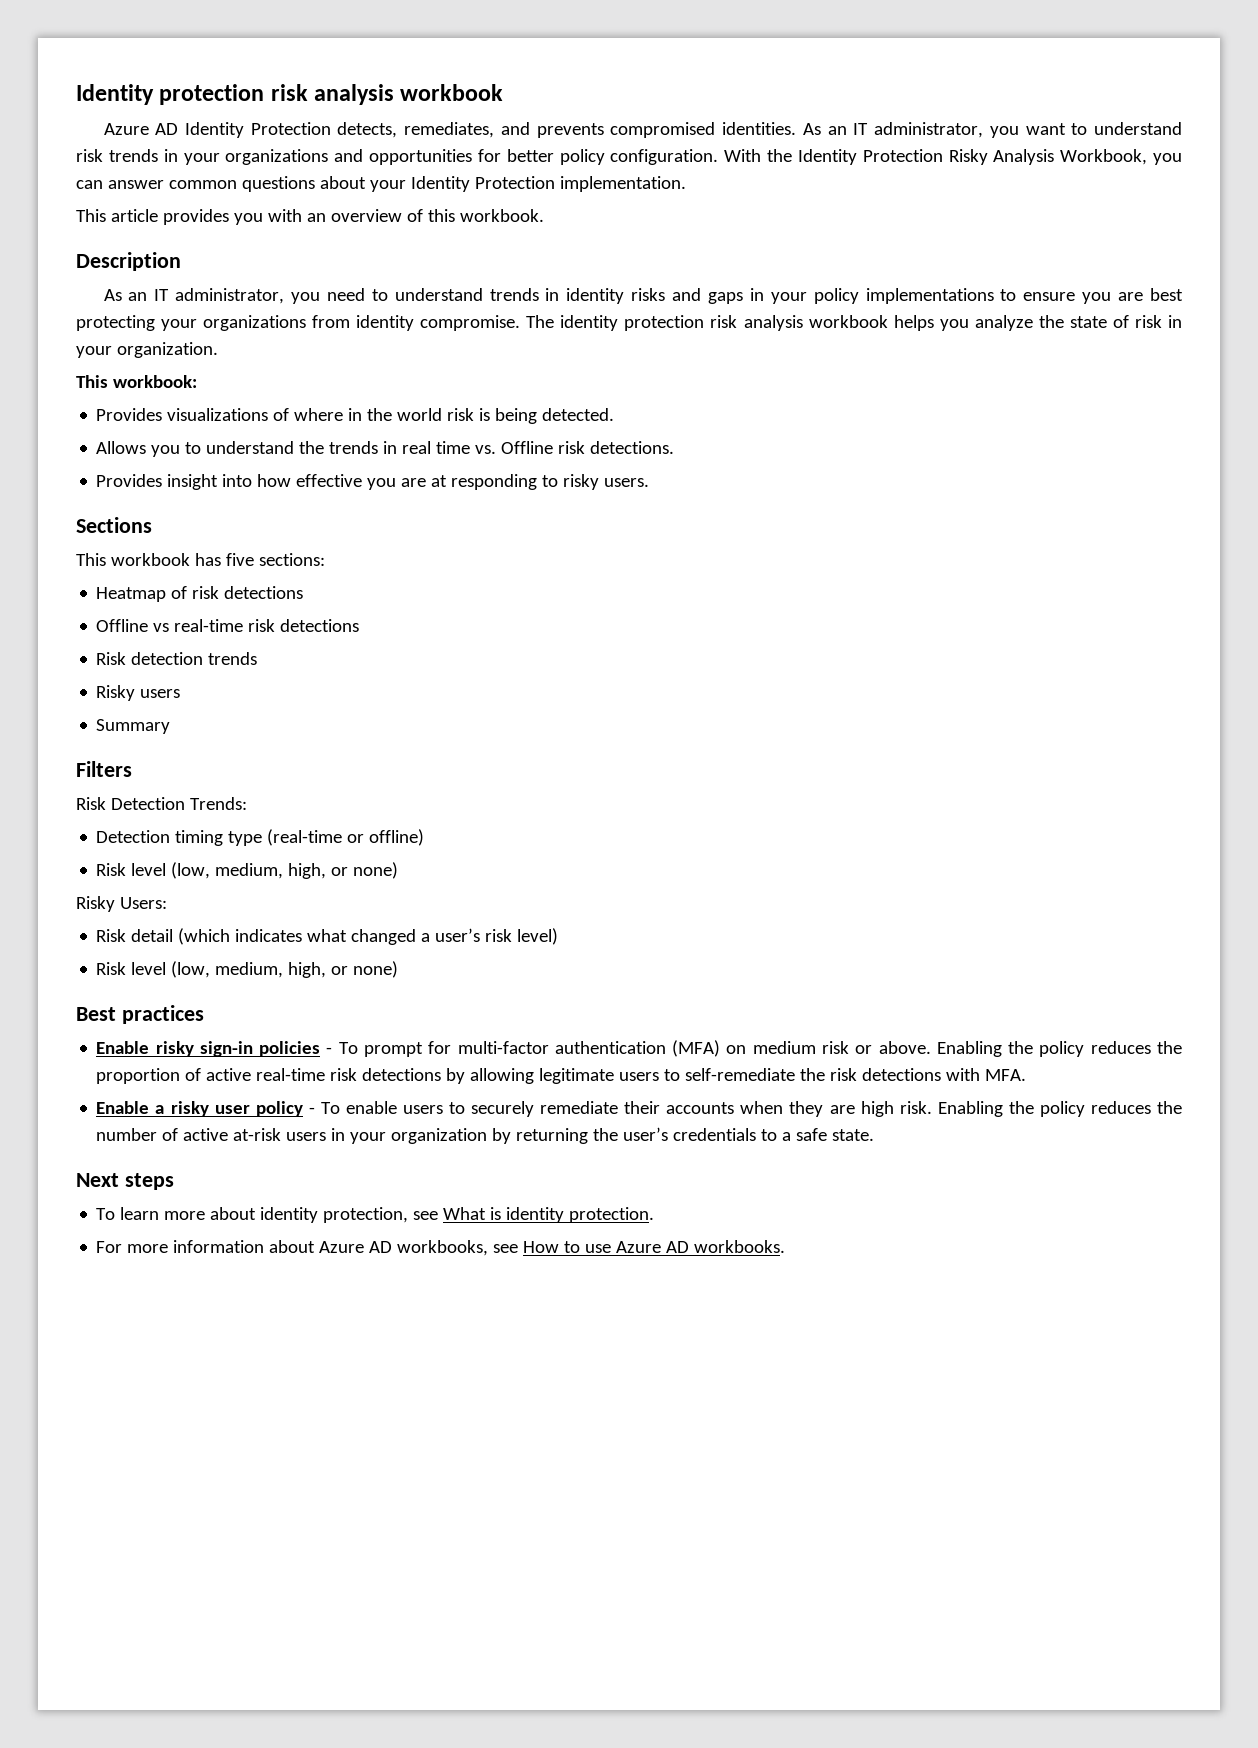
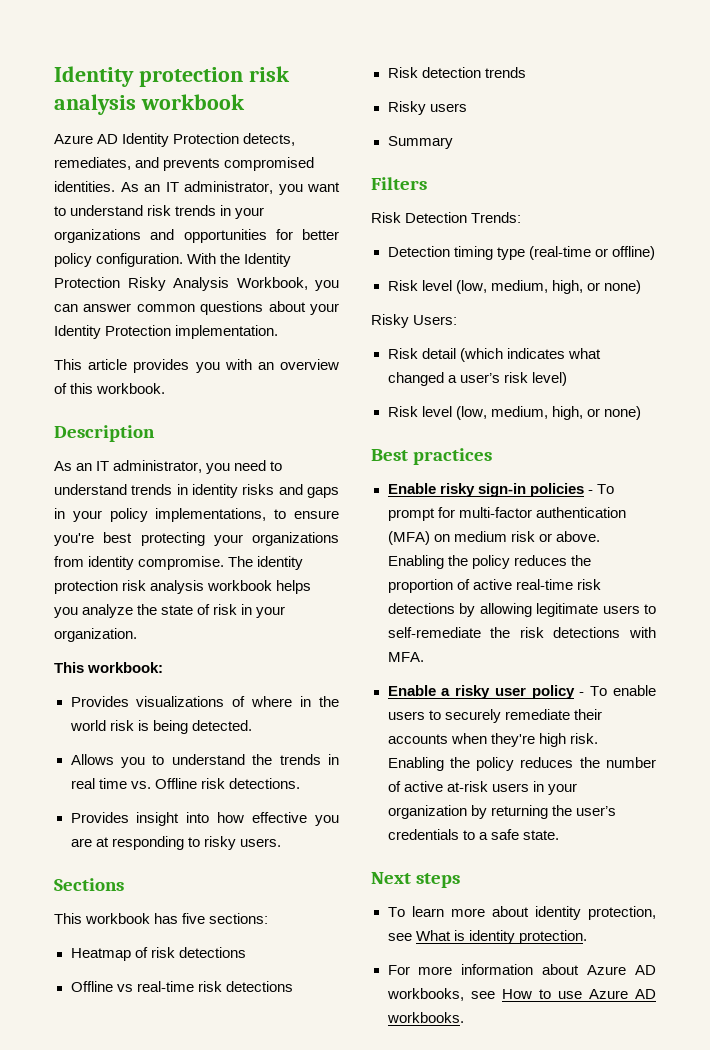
[865,288,994,304] implementations -> [155,508,267,522] implementations,
[1082,292,1144,304] you are -> [54,533,94,546] you're
[789,1101,855,1117] they are -> [490,733,535,747] they're

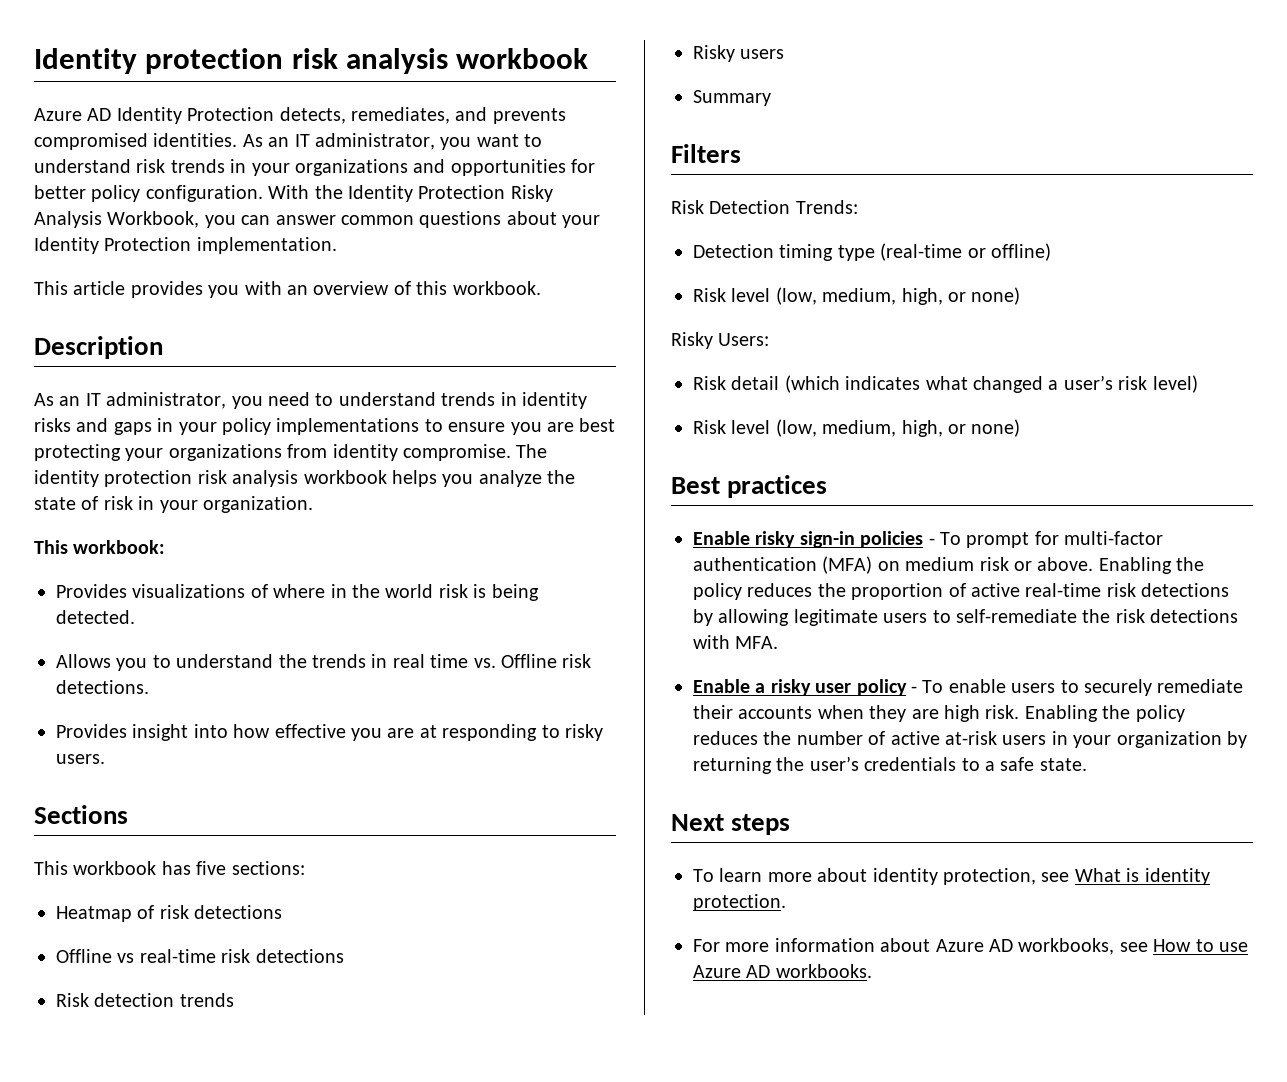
[155,508,267,522] implementations, -> [276,418,420,435] implementations
[54,533,94,546] you're -> [510,422,574,435] you are
[490,733,535,747] they're -> [869,705,939,722] they are

